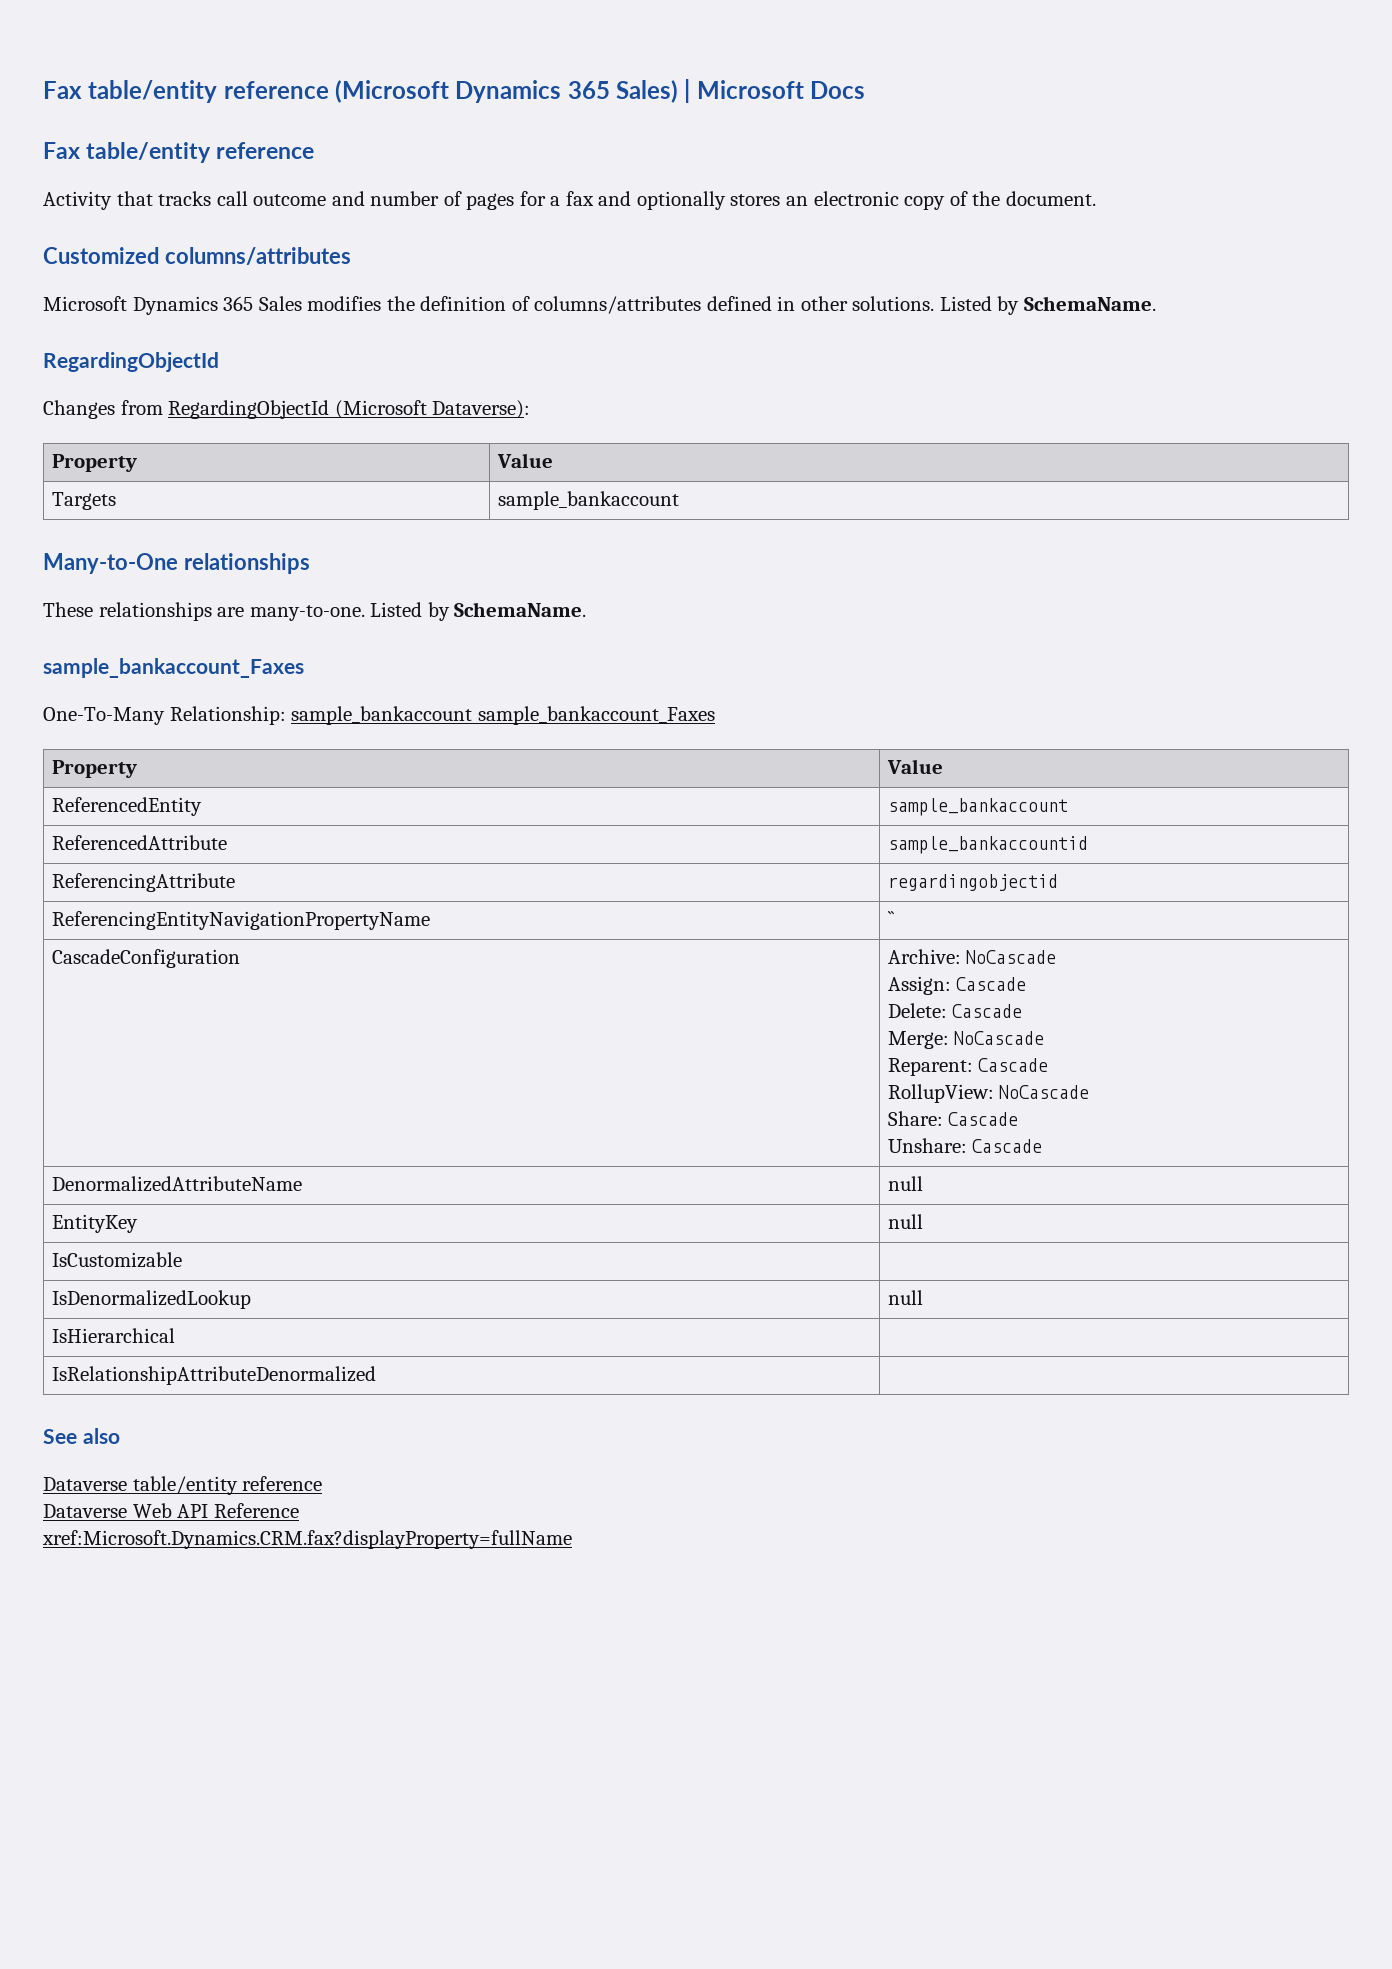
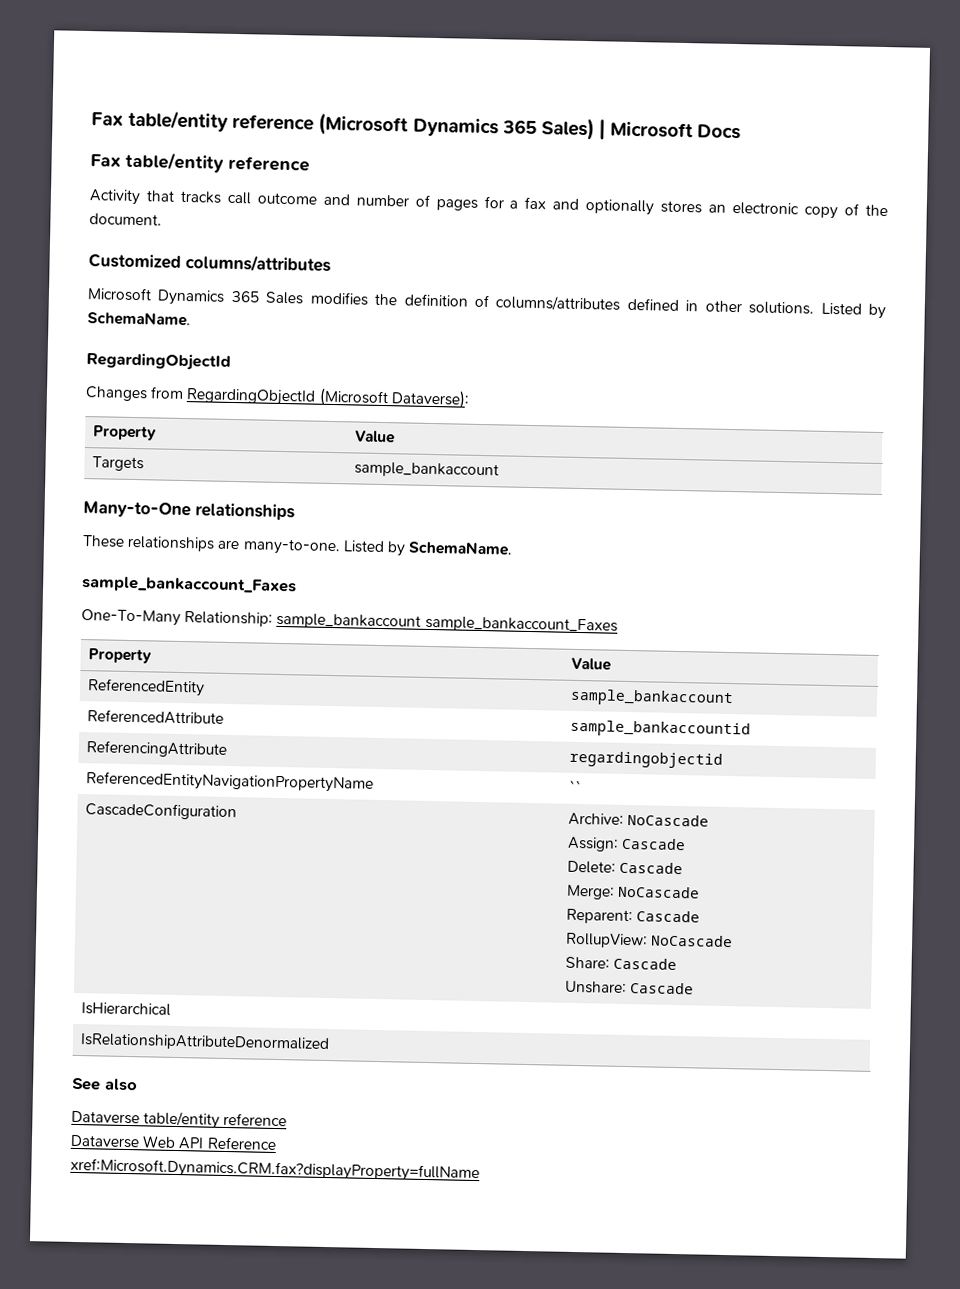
[51,911,430,930] ReferencingEntityNavigationPropertyName -> [85,771,374,793] ReferencedEntityNavigationPropertyName
[51,1176,302,1192] [887,1176,923,1191] [51,1214,138,1233] [887,1214,923,1229] [51,1252,182,1268] [51,1290,251,1309] [887,1290,923,1305] // DenormalizedAttributeName | null // EntityKey | null // IsCustomizable | // IsDenormalizedLookup | null -> (695, 988) none

